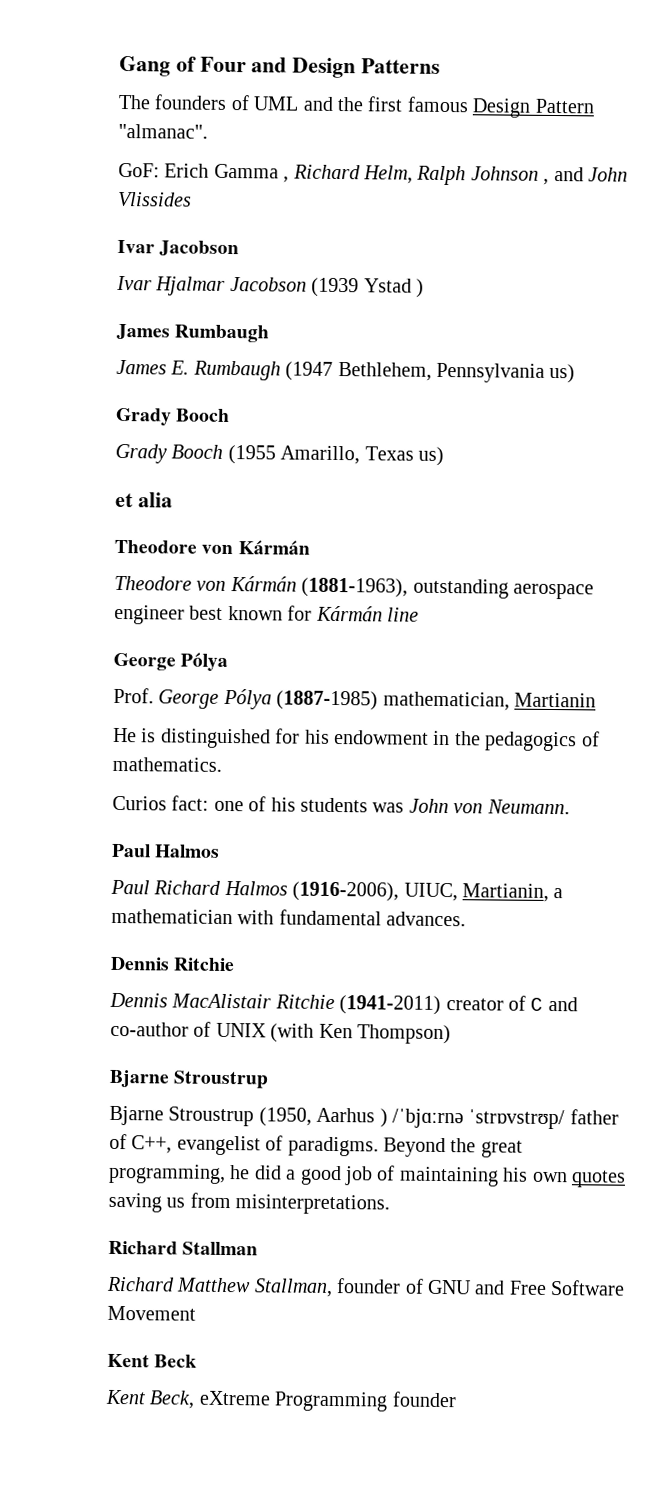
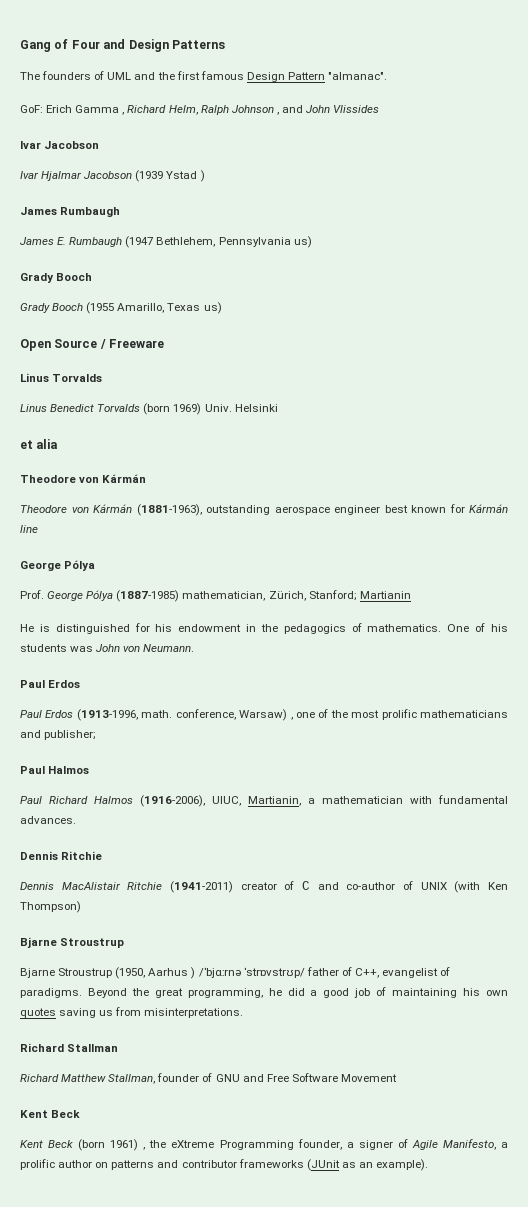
(444, 456) none -> [20,339,165,351] [20,373,103,382] [20,403,278,415] // Open Source / Freeware // Linus Torvalds // Linus Benedict Torvalds (born 1969) Univ. Helsinki
(510, 701) none -> [268,590,357,601] Zürich, Stanford;
[112,795,244,812] // Curios fact: one -> [447,624,470,632] One
(570, 807) none -> [20,680,81,688] [20,709,509,721] [20,730,97,740] // Paul Erdos // Paul Erdos (1913-1996, math. conference, Warsaw) , one of the most prolific mathematicians and publisher;
[149,1390,457,1412] Beck, eXtreme Programming founder -> [48,1139,508,1151] [20,1159,429,1171] Beck (born 1961) , the eXtreme Programming founder, a signer of Agile Manifesto, a prolific author on patterns and contributor frameworks (JUnit as an example).

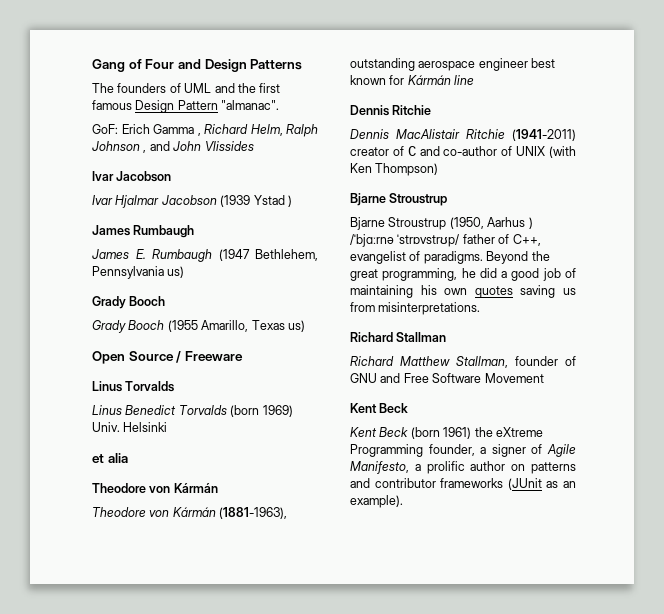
[20,560,96,571] [20,590,411,602] [20,623,509,634] [20,644,195,652] [20,680,81,688] [20,709,509,721] [20,730,97,740] [20,766,90,774] [20,795,508,807] [20,816,76,824] // George Pólya // Prof. George Pólya (1887-1985) mathematician, Zürich, Stanford; Martianin // He is distinguished for his endowment in the pedagogics of mathematics. One of his students was John von Neumann. // Paul Erdos // Paul Erdos (1913-1996, math. conference, Warsaw) , one of the most prolific mathematicians and publisher; // Paul Halmos // Paul Richard Halmos (1916-2006), UIUC, Martianin, a mathematician with fundamental advances. -> (475, 80) none
[143,1147,146,1150] , -> (472, 433) none

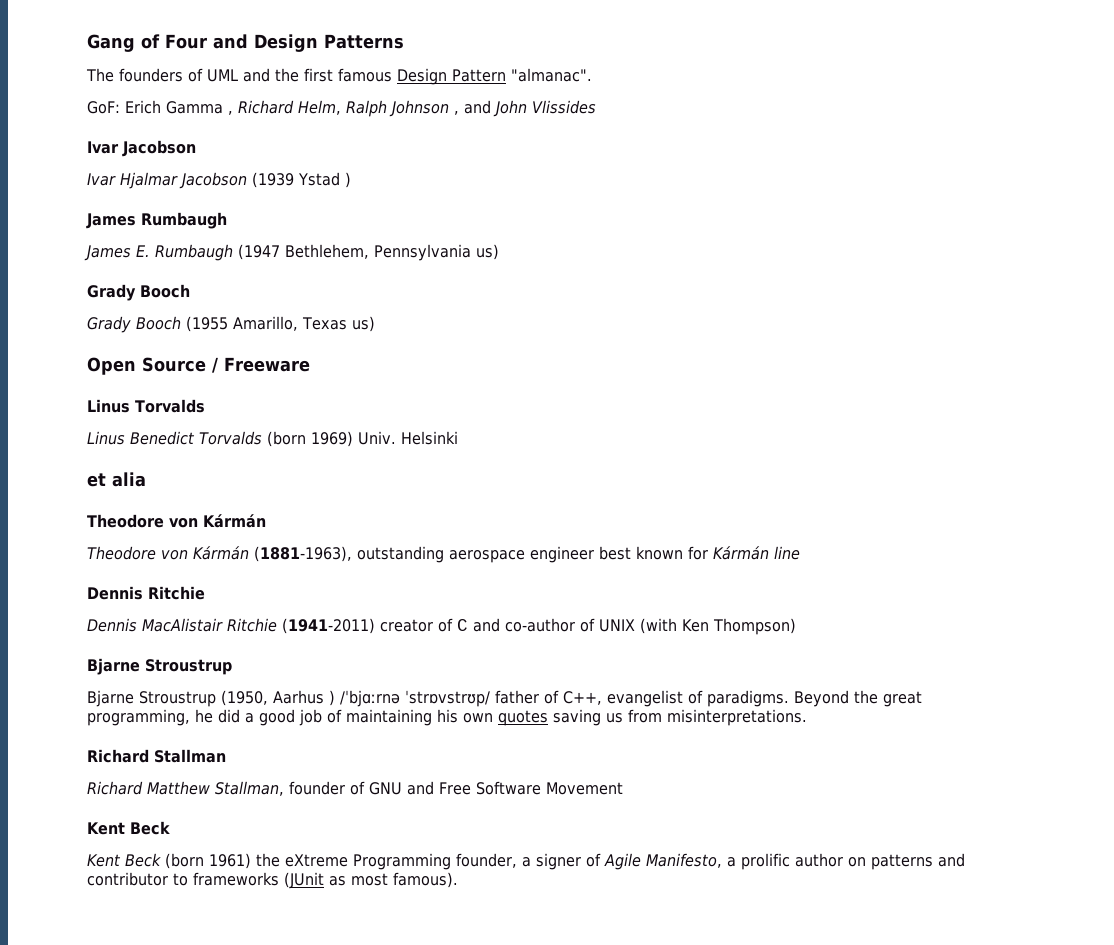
(436, 483) none -> [173,873,188,886] to
[563,481,576,488] [350,495,403,508] an example). -> [351,872,458,888] most famous).

